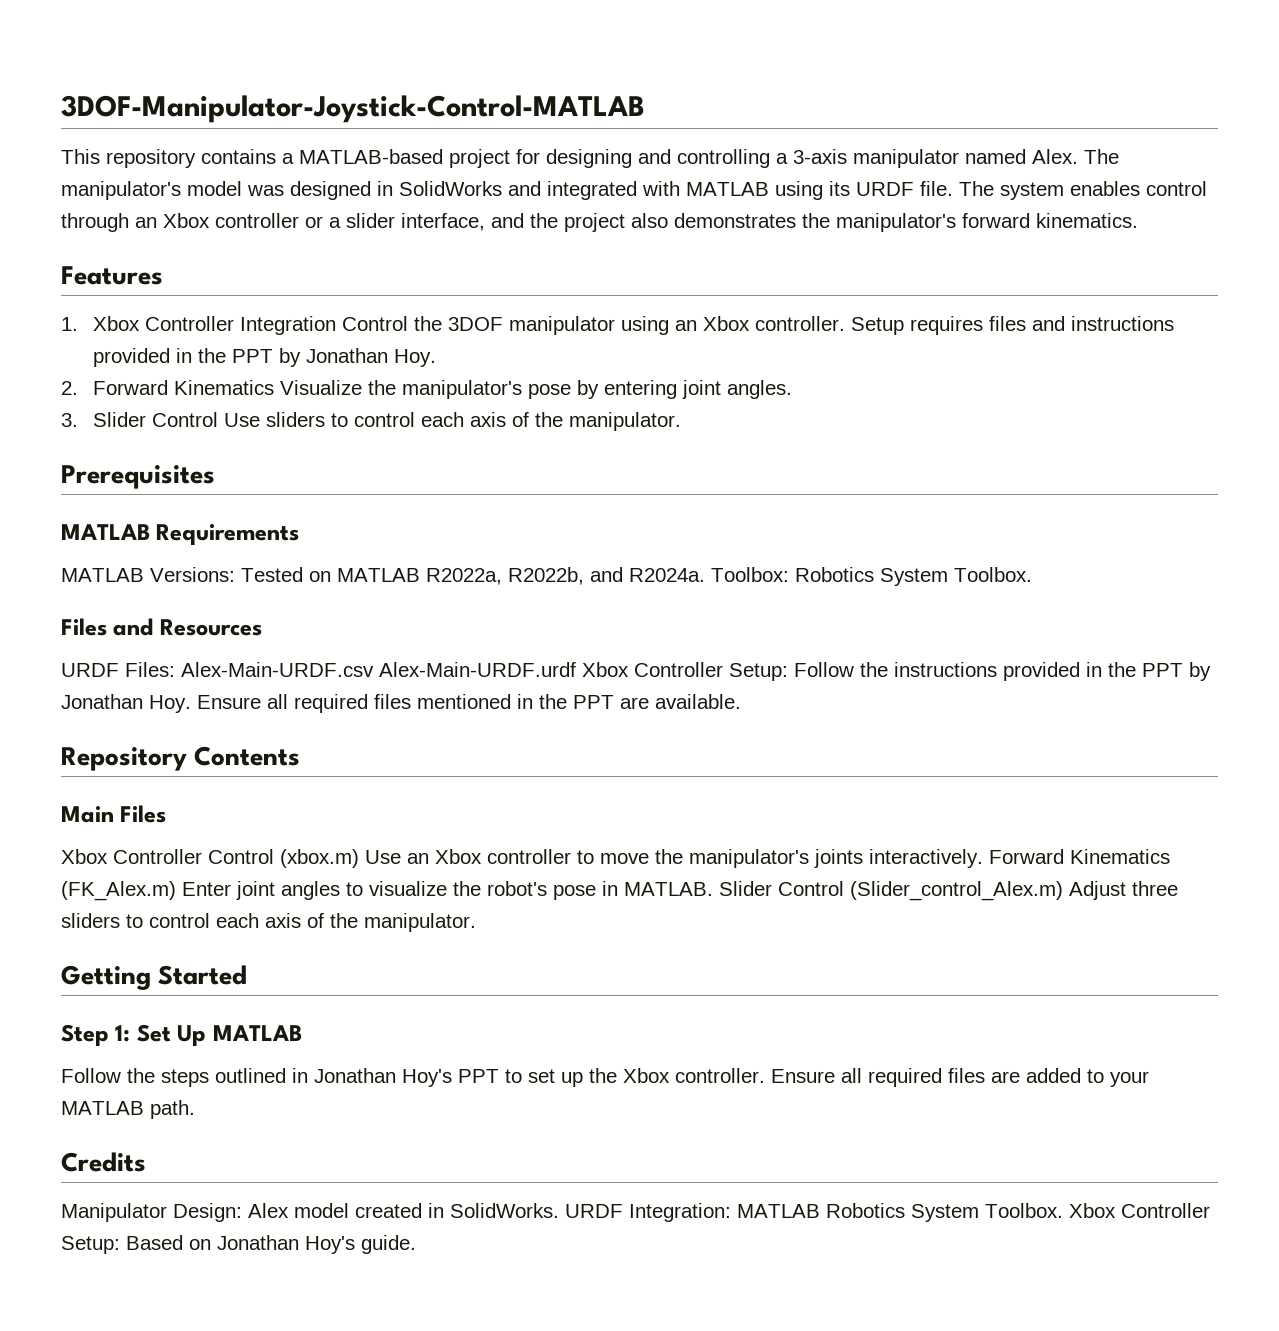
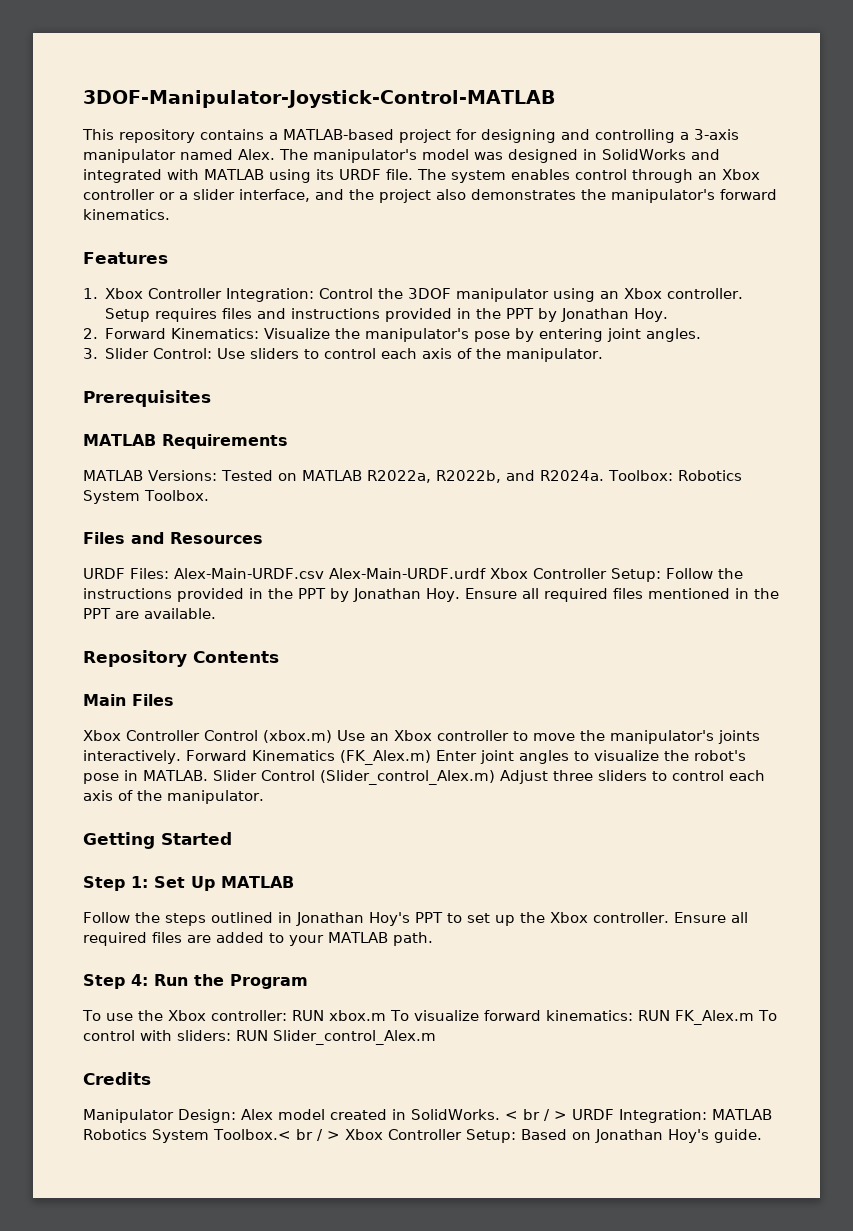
[240,316,337,335] Integration -> [226,288,315,302] Integration:
[174,380,275,395] Kinematics -> [171,328,260,339] Kinematics:
[152,412,219,427] Control -> [153,348,213,359] Control:
(195, 1109) none -> [83,974,308,989] [82,1010,777,1025] [83,1030,436,1045] // Step 4: Run the Program // To use the Xbox controller: RUN xbox.m To visualize forward kinematics: RUN FK_Alex.m To control with sliders: RUN Slider_control_Alex.m
(559, 1210) none -> [505,1109,567,1121] < br / >
[985,1203,1063,1218] Toolbox. -> [213,1129,340,1141] Toolbox.< br / >

